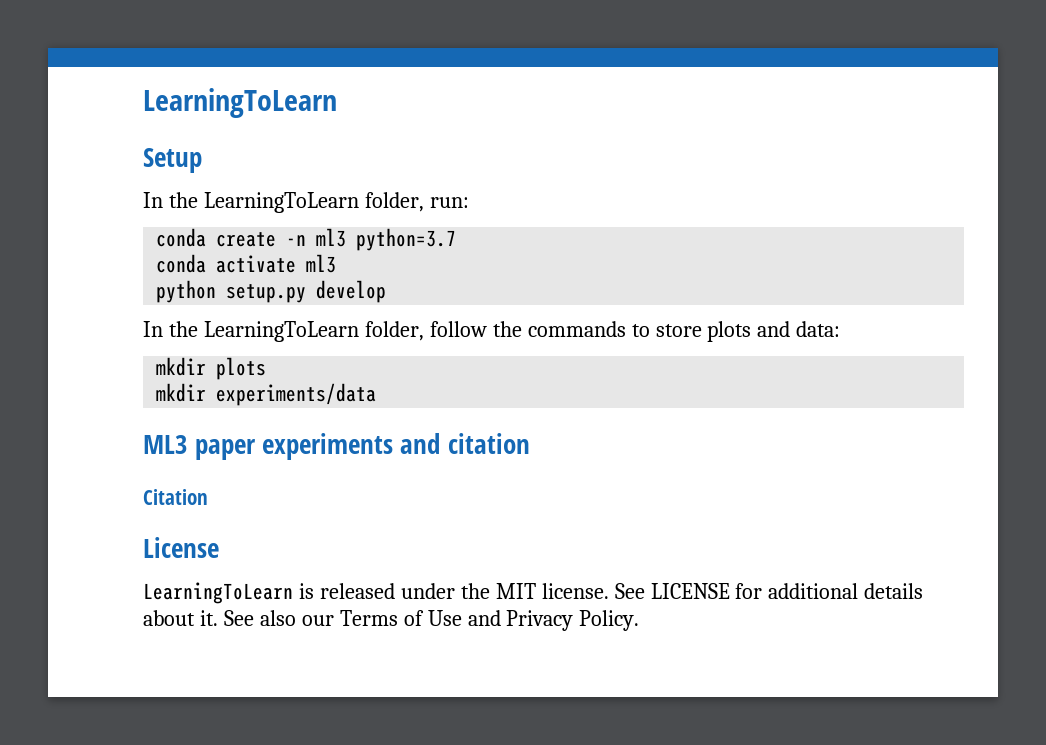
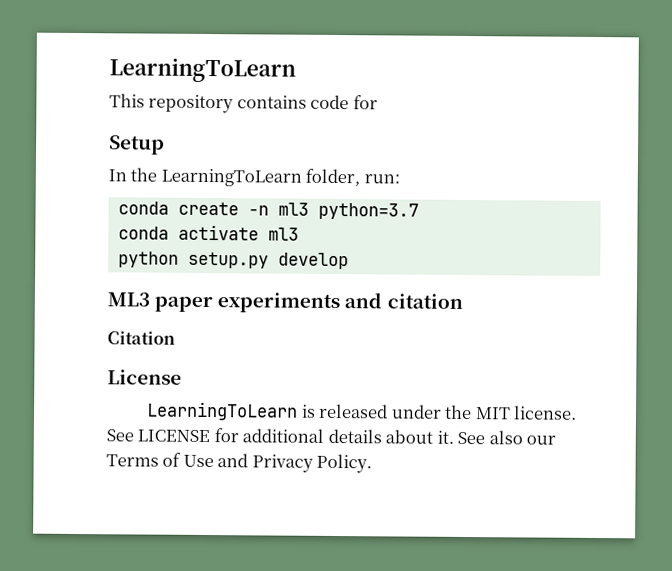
[143,88,337,118] LearningToLearn -> [109,57,296,83] [109,93,378,114] LearningToLearn // This repository contains code for
[143,321,841,342] [156,357,267,380] [156,383,377,406] // In the LearningToLearn folder, follow the commands to store plots and data: // mkdir plots // mkdir experiments/data -> (349, 261) none

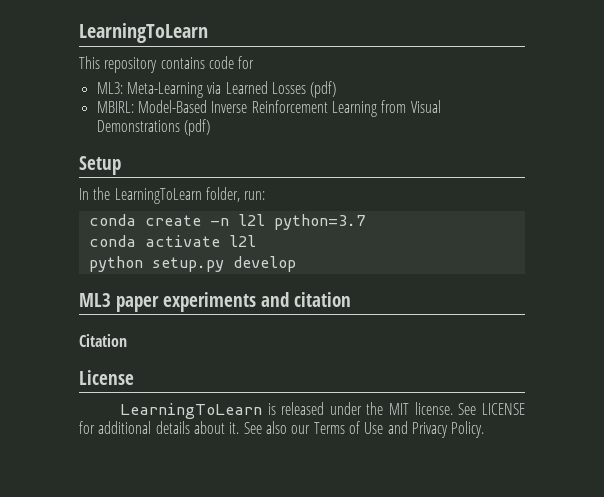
(378, 102) none -> [96,81,337,98] [96,100,441,117] [96,119,210,136] // ML3: Meta-Learning via Learned Losses (pdf) // MBIRL: Model-Based Inverse Reinforcement Learning from Visual Demonstrations (pdf)
[277,202,309,216] ml3 -> [237,214,265,226] l2l
[267,227,299,241] ml3 -> [228,235,256,247] l2l

